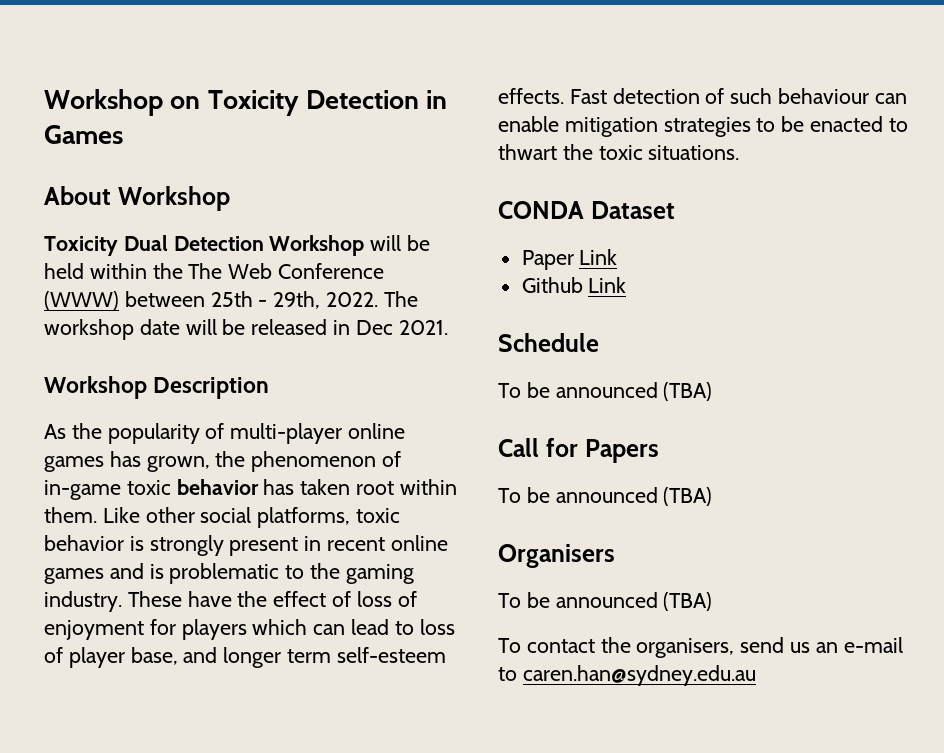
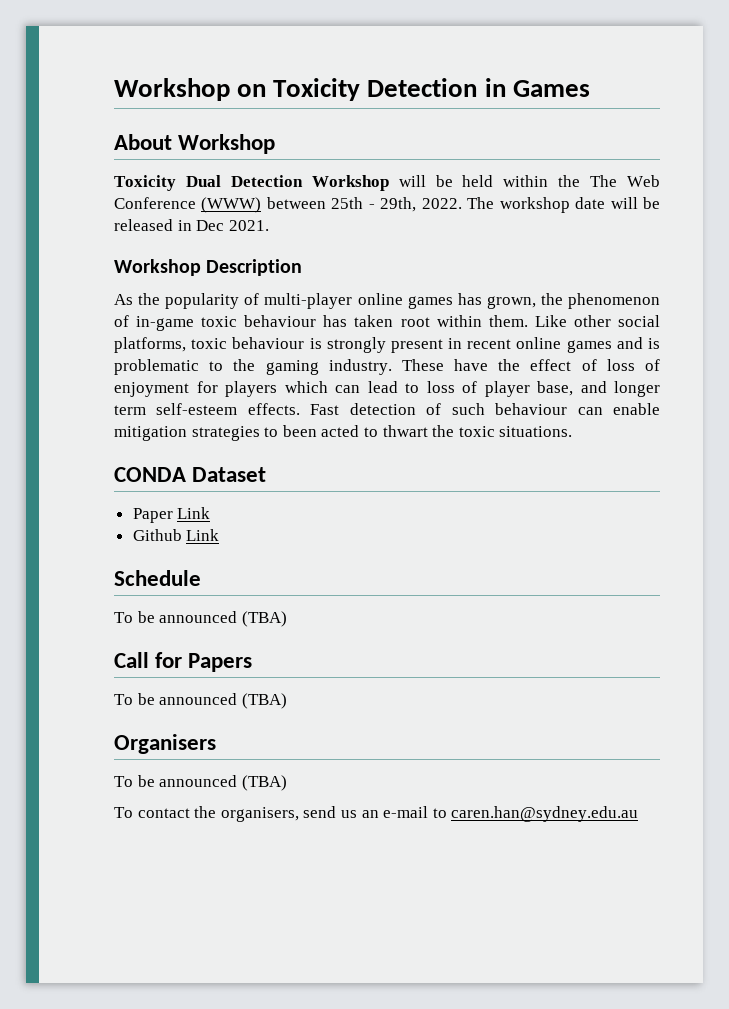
[176,479,259,495] behavior -> [244,315,317,327] behaviour
[44,535,124,551] behavior -> [232,337,305,349] behaviour
[781,116,884,132] be enacted -> [282,425,360,437] been acted

